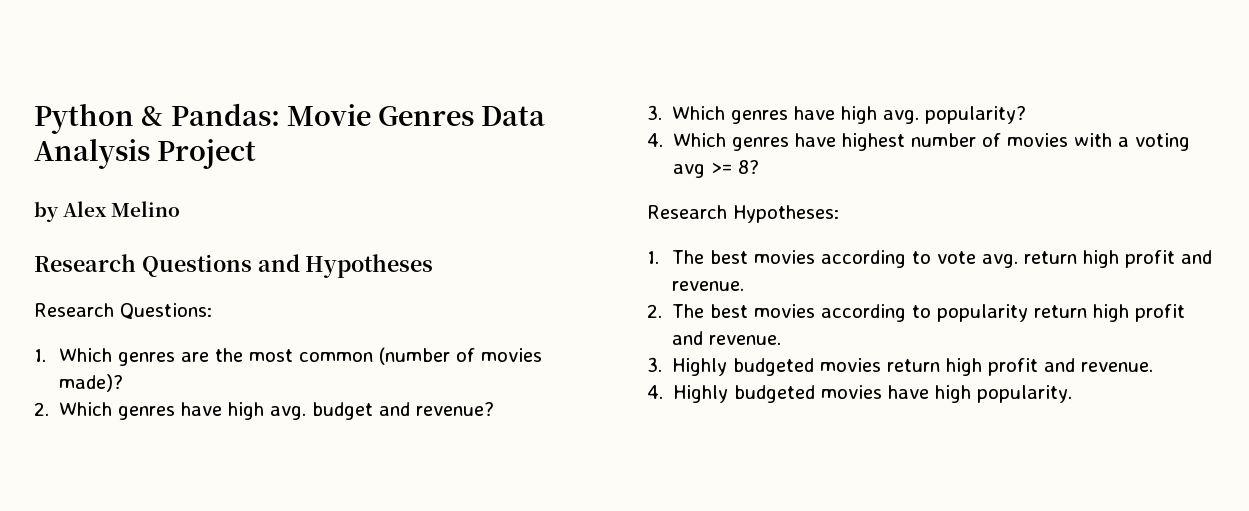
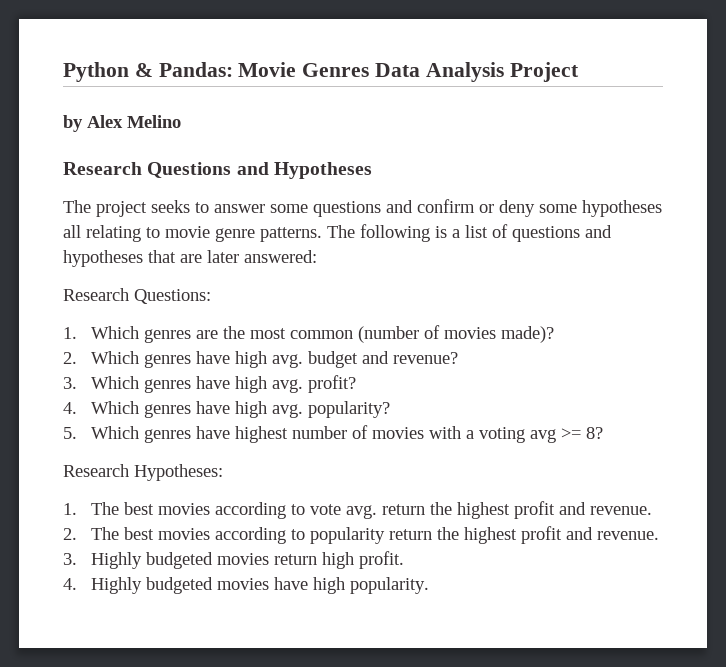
(434, 266) none -> [63,199,662,217] [63,224,612,242] [63,250,317,267] // The project seeks to answer some questions and confirm or deny some hypotheses all relating to movie genre patterns. The following is a list of questions and hypotheses that are later answered:
(920, 117) none -> [307,375,356,393] [63,401,303,418] profit? // 4. Which genres have high avg.
[647,133,663,147] 4. -> [63,427,77,439] 5.
[1083,250,1120,268] high -> [429,502,510,519] the highest
[1093,304,1130,322] high -> [436,527,517,544] the highest
[988,358,1154,376] profit and revenue. -> [358,551,404,569] profit.

